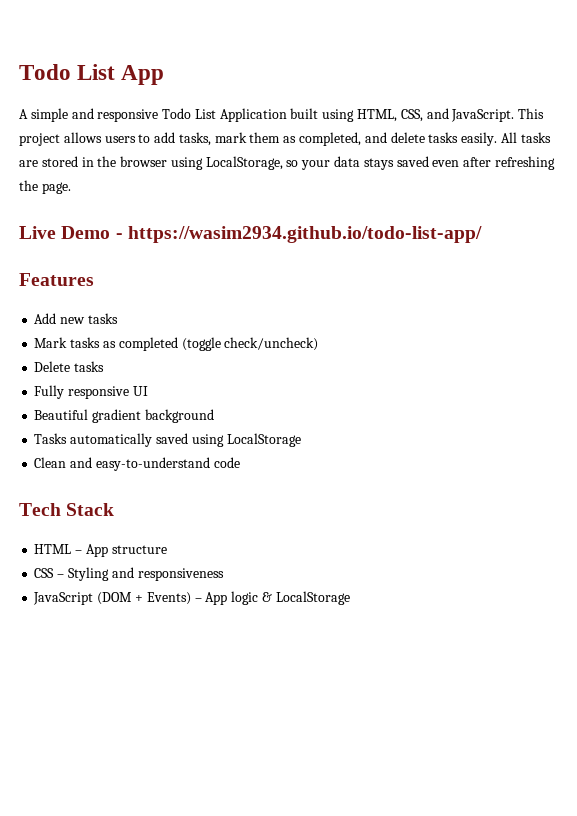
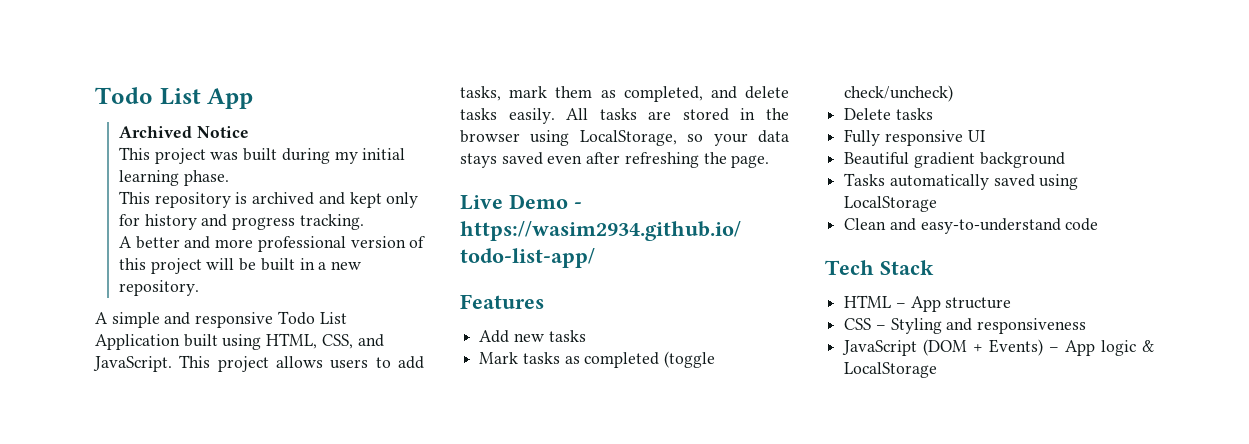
(165, 75) none -> [118,126,249,138] [118,147,406,164] [118,170,229,186] [118,191,419,208] [118,214,364,230] [118,236,426,252] [118,258,361,274] [118,280,199,296] // Archived Notice // This project was built during my initial learning phase. // This repository is archived and kept only for history and progress tracking. // A better and more professional version of this project will be built in a new repository.

